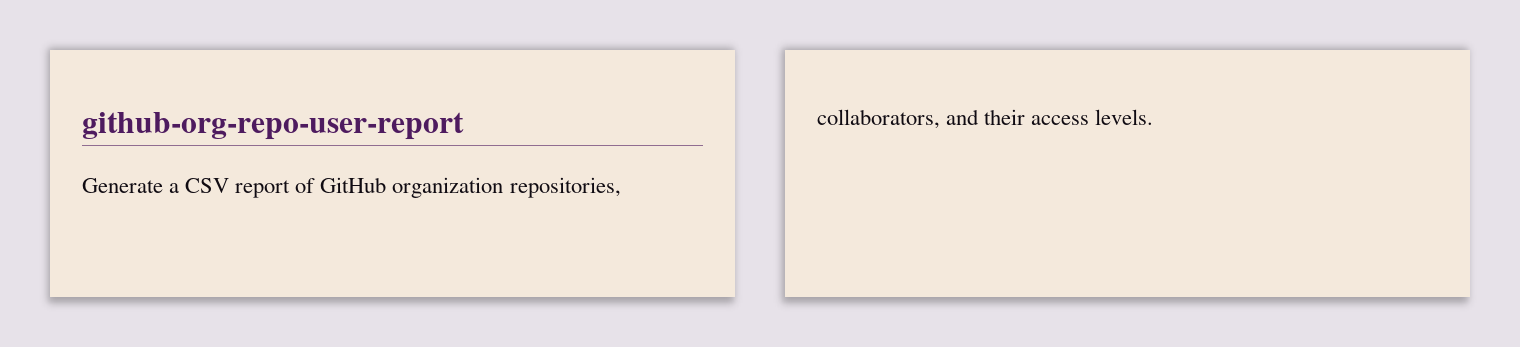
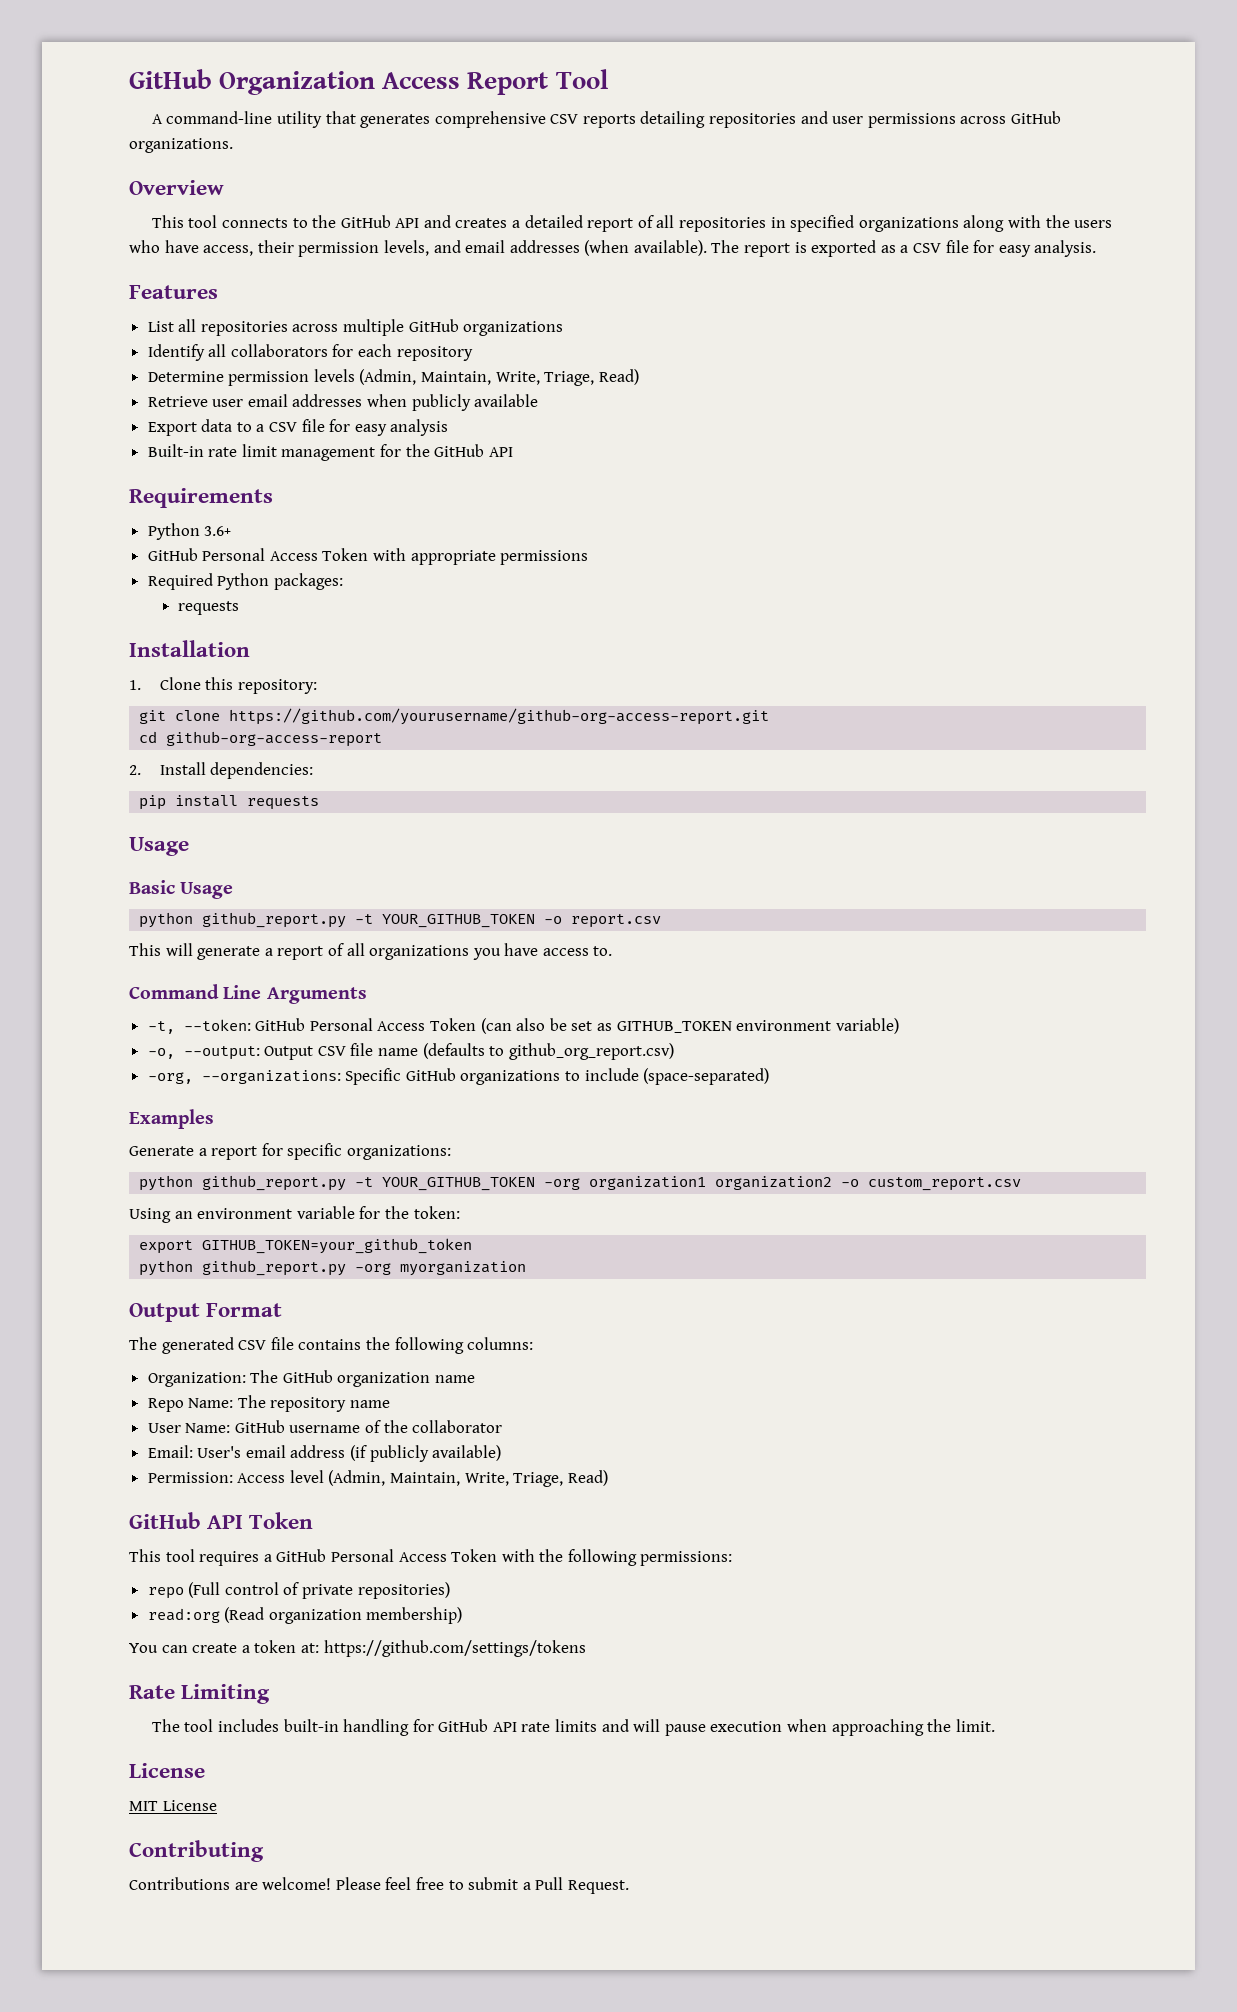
[82,112,464,140] [82,177,621,198] [817,109,1154,129] github-org-repo-user-report // Generate a CSV report of GitHub organization repositories, collaborators, and their access levels. -> [129,69,608,95] [151,111,1062,128] [129,138,233,153] [129,180,224,195] [151,215,1113,232] [129,240,1097,257] [129,285,218,299] [147,319,564,336] [147,344,473,361] [147,369,639,386] [147,394,539,411] [147,419,449,436] [147,444,513,461] [129,488,273,508] [147,523,232,540] [147,548,589,565] [147,573,343,590] [178,601,240,615] [129,640,250,657] [129,677,317,694] [139,708,770,725] [139,731,383,747] [129,762,314,779] [139,795,320,810] [129,837,189,856] [129,880,234,899] [139,912,662,928] [129,943,613,960] [129,984,367,1004] [147,1018,899,1034] [147,1043,674,1060] [147,1068,770,1085] [129,1109,214,1129] [129,1143,451,1160] [139,1175,1022,1191] [129,1206,460,1223] [139,1238,473,1254] [139,1260,527,1276] [129,1303,283,1322] [129,1337,534,1354] [147,1370,476,1387] [147,1395,391,1412] [147,1420,503,1433] [147,1445,502,1462] [147,1470,608,1487] [129,1512,314,1529] [129,1549,733,1566] [147,1582,450,1599] [147,1607,463,1624] [129,1640,586,1657] [129,1684,271,1704] [151,1719,995,1736] [129,1763,205,1778] [129,1800,217,1811] [129,1840,264,1862] [129,1877,629,1894] GitHub Organization Access Report Tool // A command-line utility that generates comprehensive CSV reports detailing repositories and user permissions across GitHub organizations. // Overview // This tool connects to the GitHub API and creates a detailed report of all repositories in specified organizations along with the users who have access, their permission levels, and email addresses (when available). The report is exported as a CSV file for easy analysis. // Features // List all repositories across multiple GitHub organizations // Identify all collaborators for each repository // Determine permission levels (Admin, Maintain, Write, Triage, Read) // Retrieve user email addresses when publicly available // Export data to a CSV file for easy analysis // Built-in rate limit management for the GitHub API // Requirements // Python 3.6+ // GitHub Personal Access Token with appropriate permissions // Required Python packages: // requests // Installation // 1. Clone this repository: // git clone https://github.com/yourusername/github-org-access-report.git // cd github-org-access-report // 2. Install dependencies: // pip install requests // Usage // Basic Usage // python github_report.py -t YOUR_GITHUB_TOKEN -o report.csv // This will generate a report of all organizations you have access to. // Command Line Arguments // -t, --token: GitHub Personal Access Token (can also be set as GITHUB_TOKEN environment variable) // -o, --output: Output CSV file name (defaults to github_org_report.csv) // -org, --organizations: Specific GitHub organizations to include (space-separated) // Examples // Generate a report for specific organizations: // python github_report.py -t YOUR_GITHUB_TOKEN -org organization1 organization2 -o custom_report.csv // Using an environment variable for the token: // export GITHUB_TOKEN=your_github_token // python github_report.py -org myorganization // Output Format // The generated CSV file contains the following columns: // Organization: The GitHub organization name // Repo Name: The repository name // User Name: GitHub username of the collaborator // Email: User's email address (if publicly available) // Permission: Access level (Admin, Maintain, Write, Triage, Read) // GitHub API Token // This tool requires a GitHub Personal Access Token with the following permissions: // repo (Full control of private repositories) // read:org (Read organization membership) // You can create a token at: https://github.com/settings/tokens // Rate Limiting // The tool includes built-in handling for GitHub API rate limits and will pause execution when approaching the limit. // License // MIT License // Contributing // Contributions are welcome! Please feel free to submit a Pull Request.

